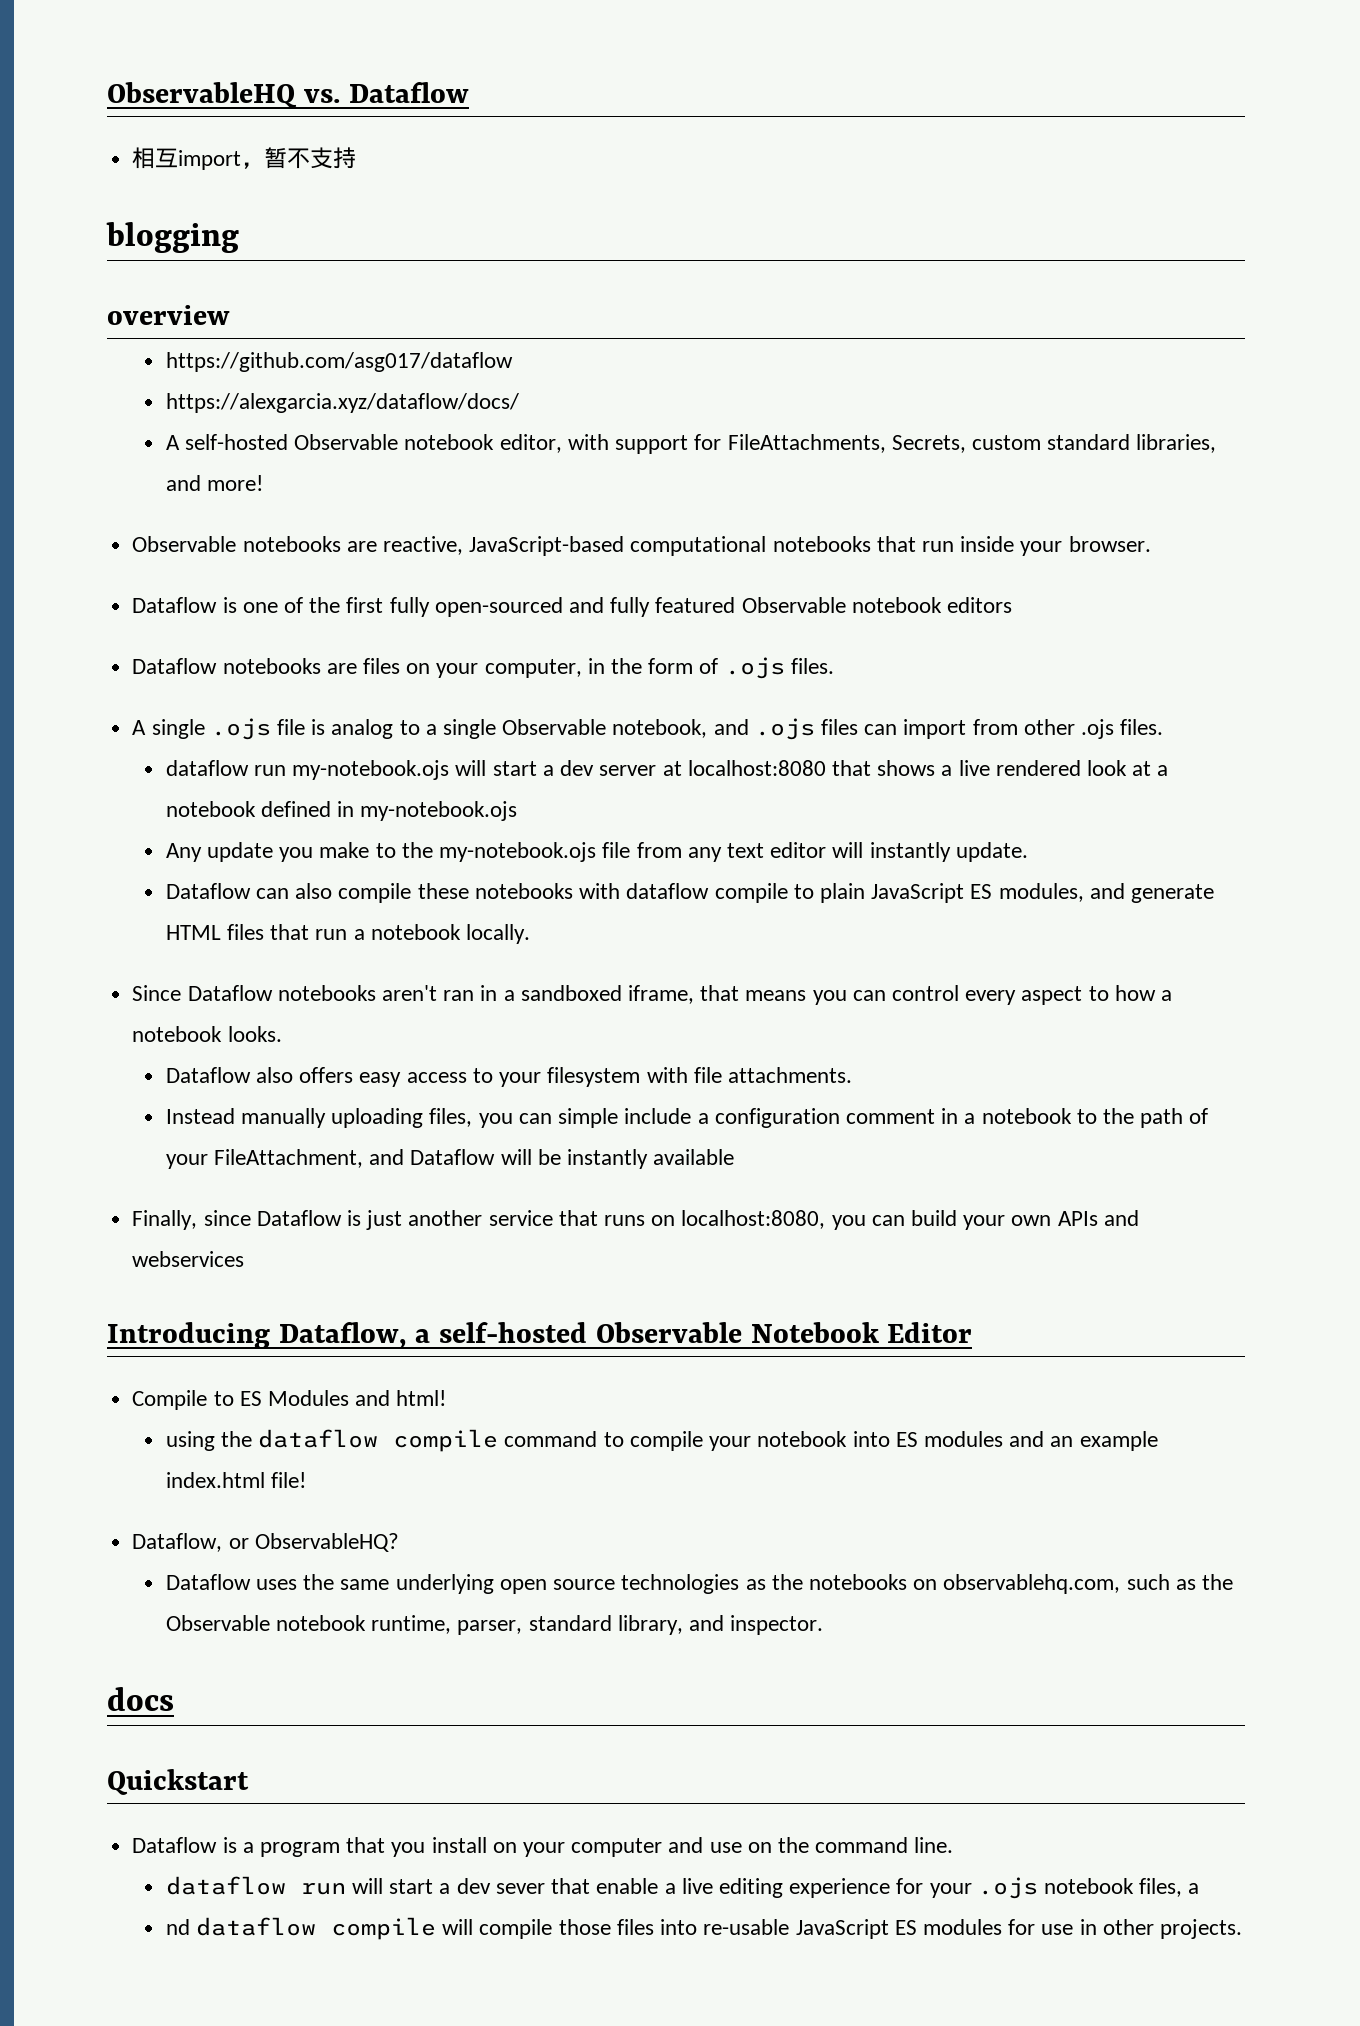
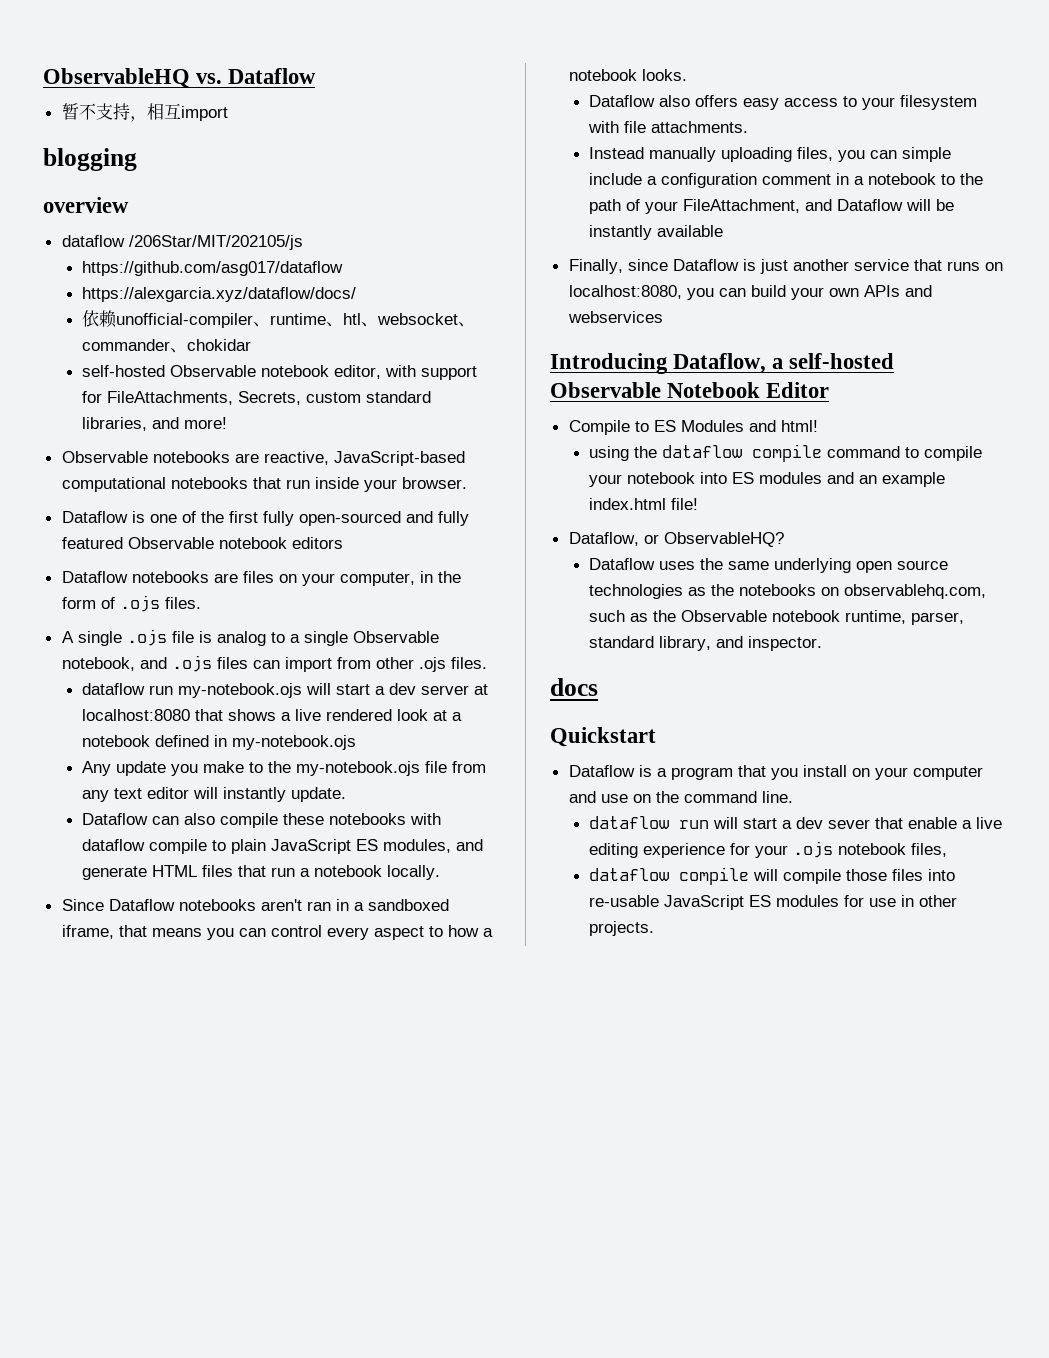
[132,147,265,170] 相互import， -> (317, 76) none
(357, 158) none -> [129,103,228,122] ，相互import
(230, 315) none -> [61,235,303,250] // dataflow /206Star/MIT/202105/js
[165,435,180,450] A -> [81,310,475,328] [81,339,251,353] 依赖unofficial-compiler、runtime、htl、websocket、commander、chokidar //
[1188,1883,1200,1894] [165,1919,190,1935] a // nd -> (947, 850) //

